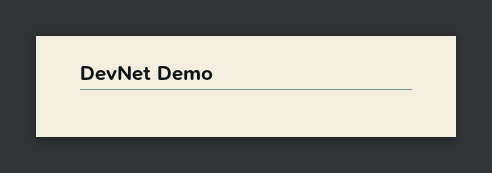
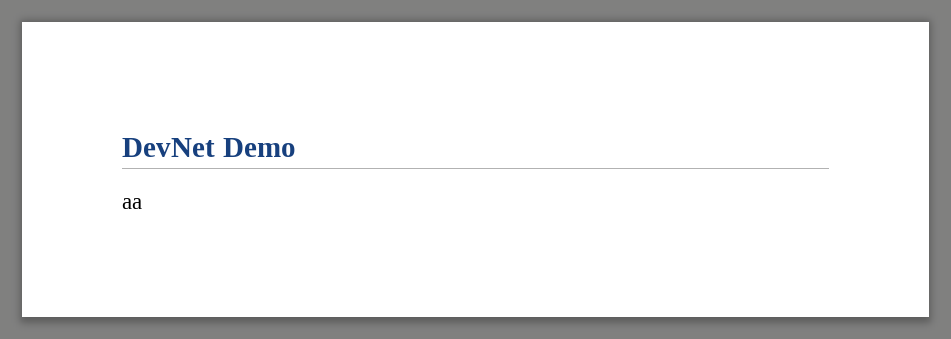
(213, 73) none -> [122,198,142,209] // aa

